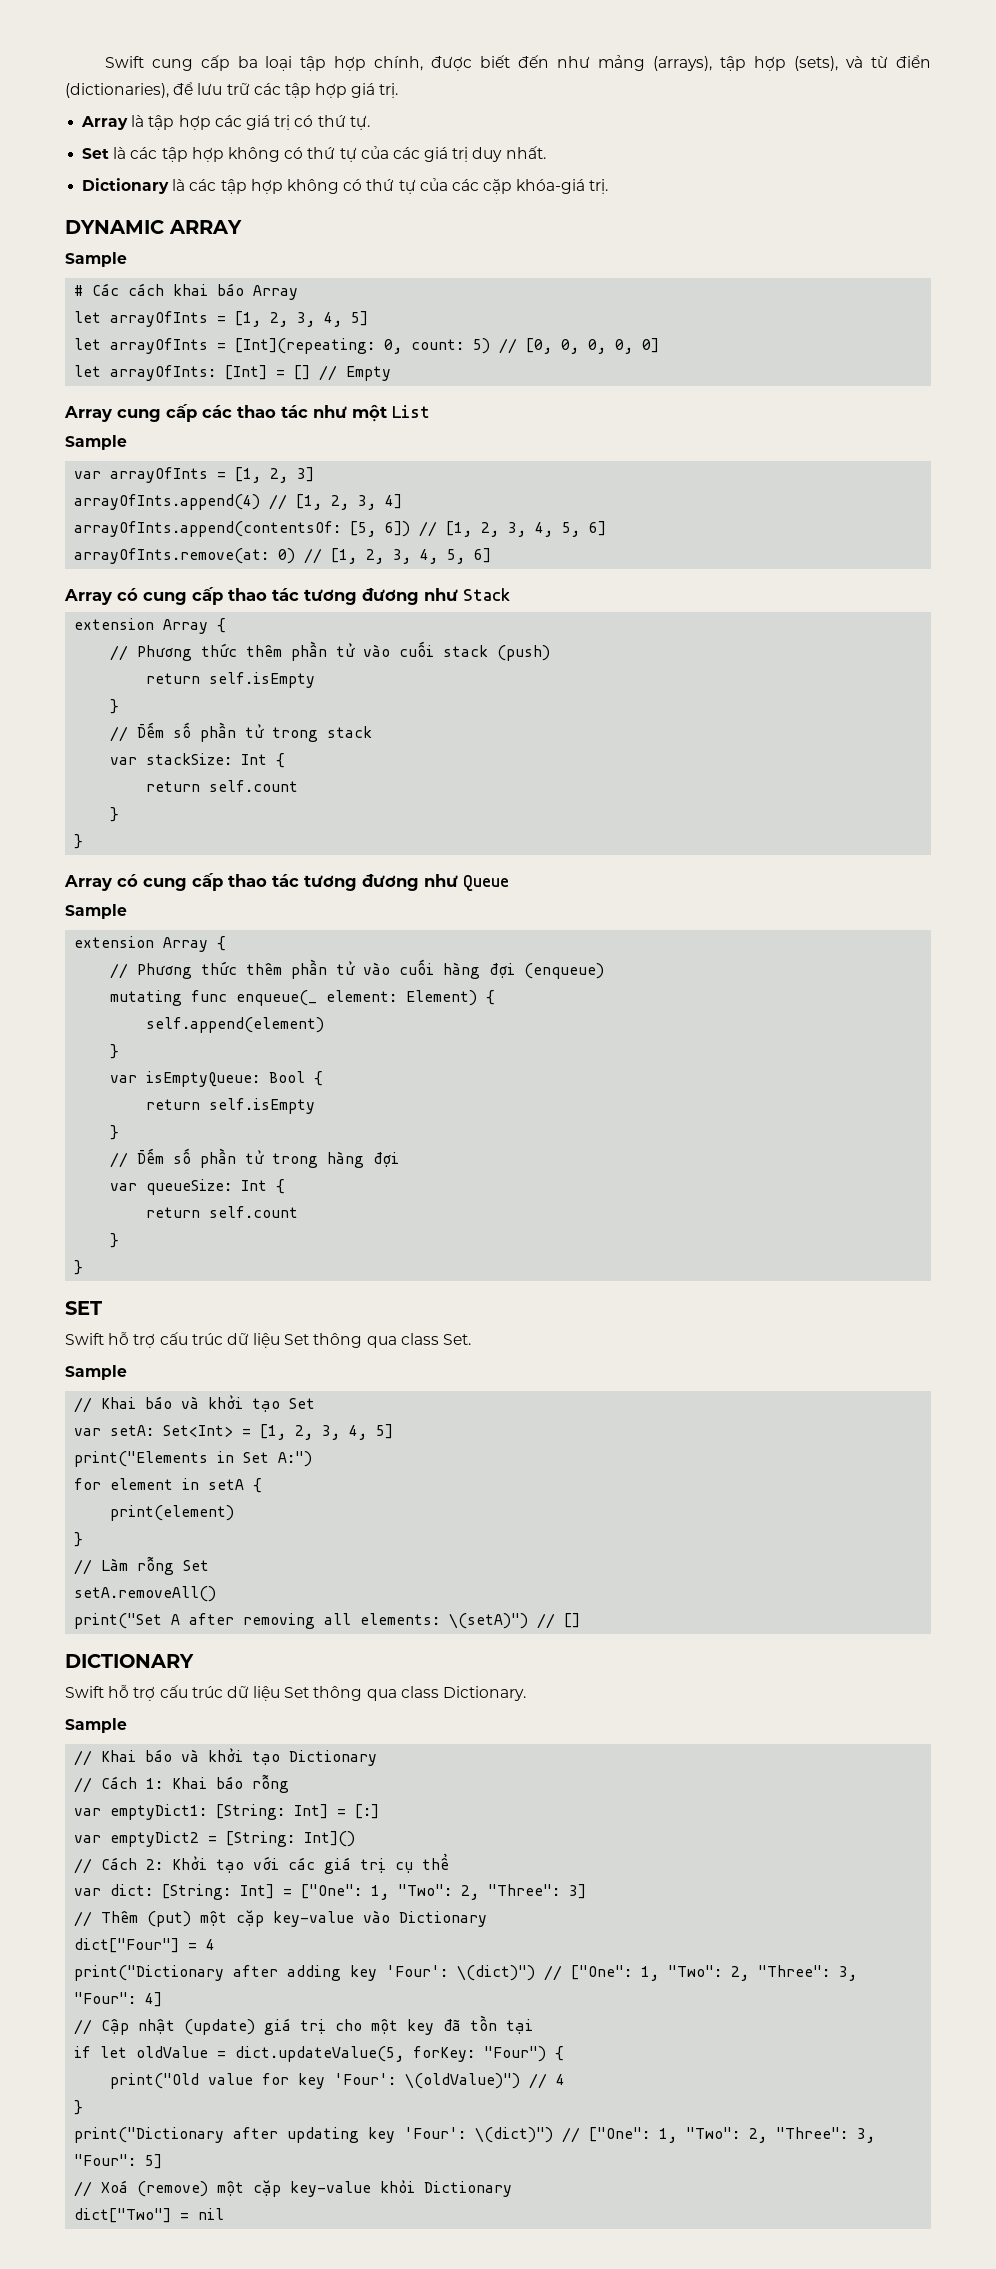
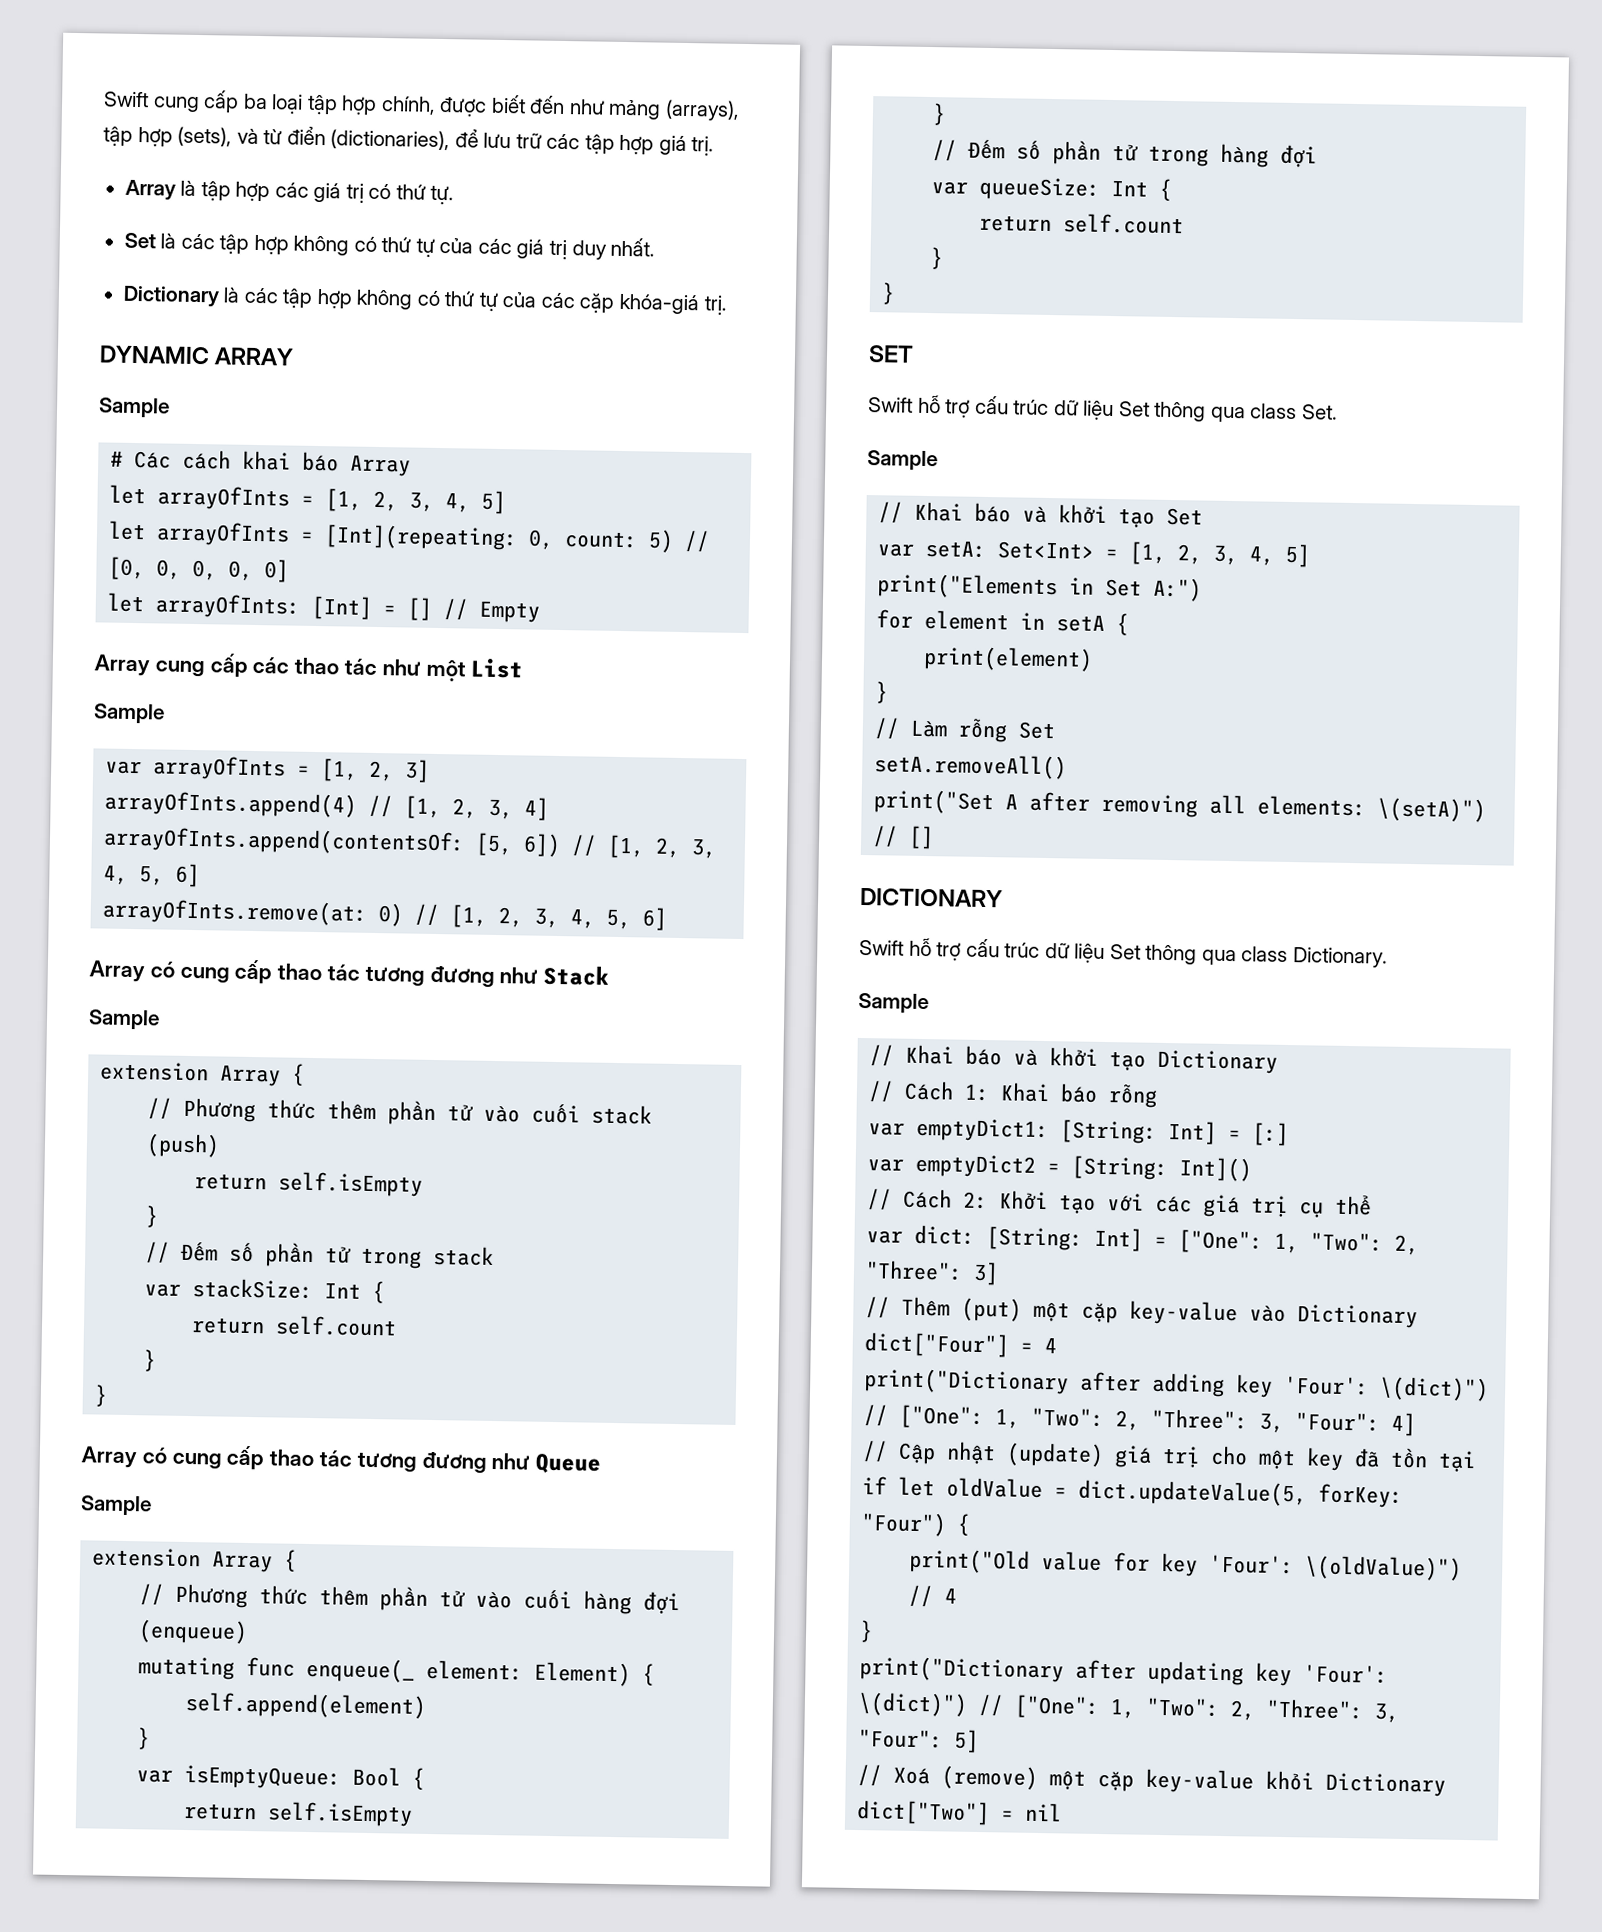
(510, 594) none -> [88,1009,160,1030] // Sample

